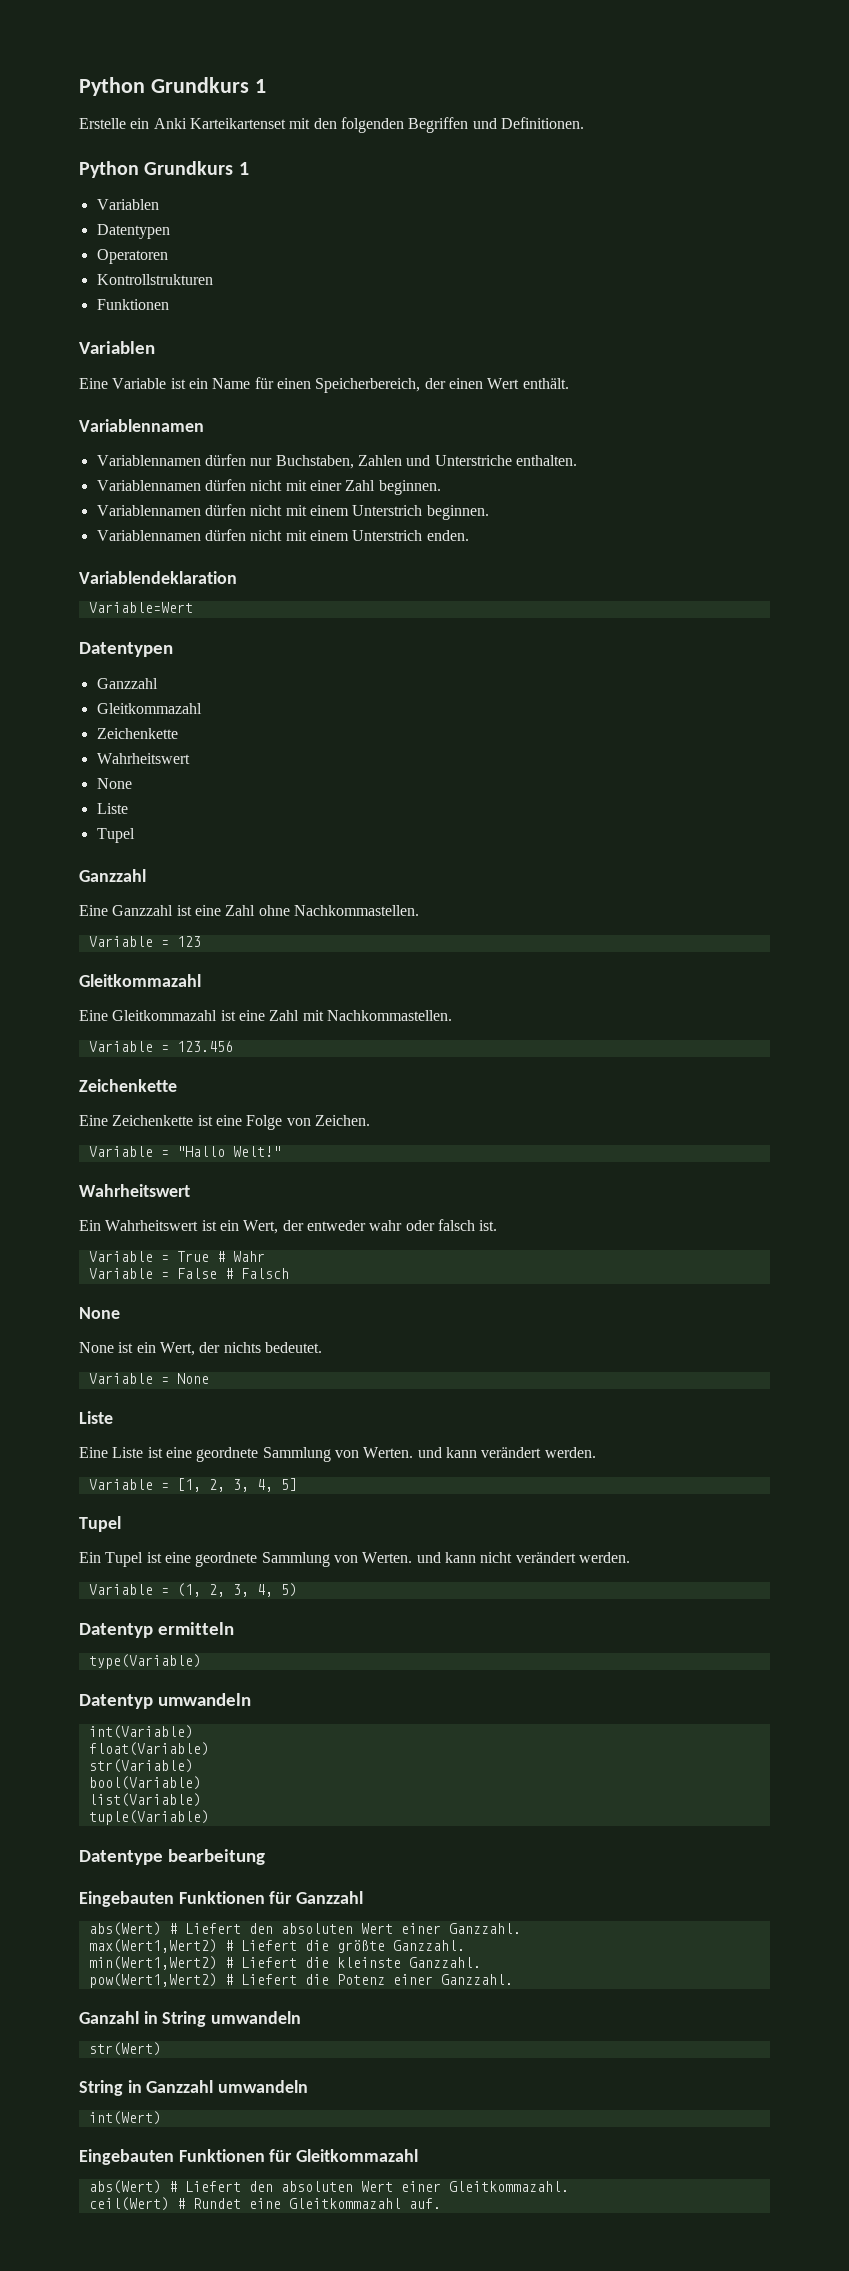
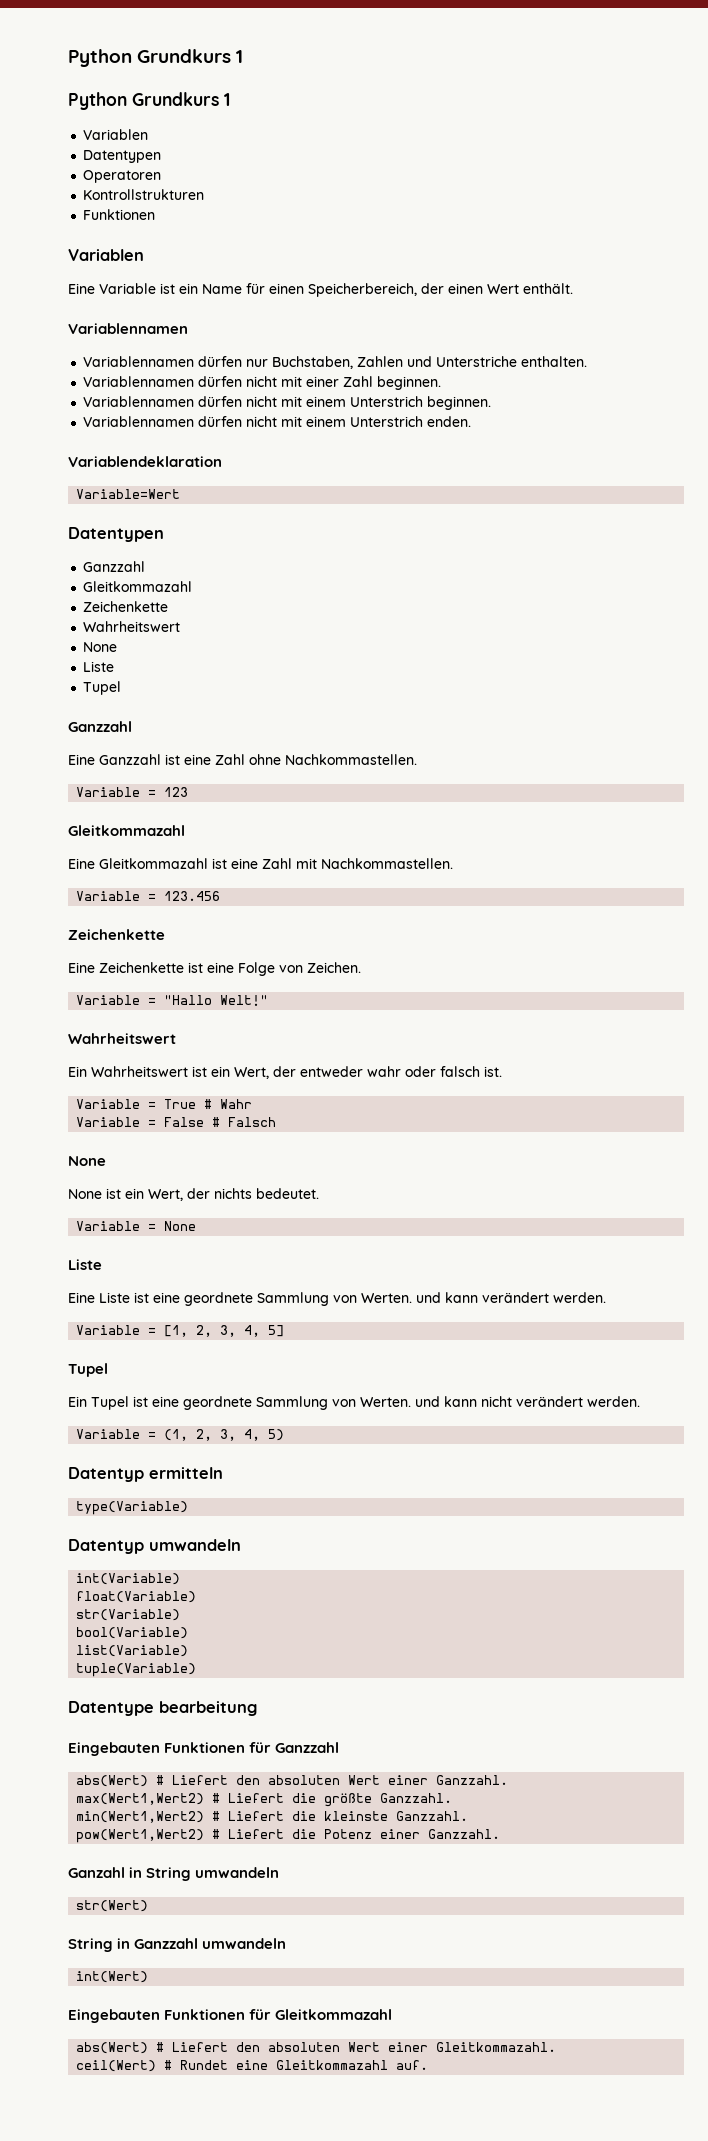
[79,77,266,96] [79,117,584,133] Python Grundkurs 1 // Erstelle ein Anki Karteikartenset mit den folgenden Begriffen und Definitionen. -> [68,49,244,67] Python Grundkurs 1

